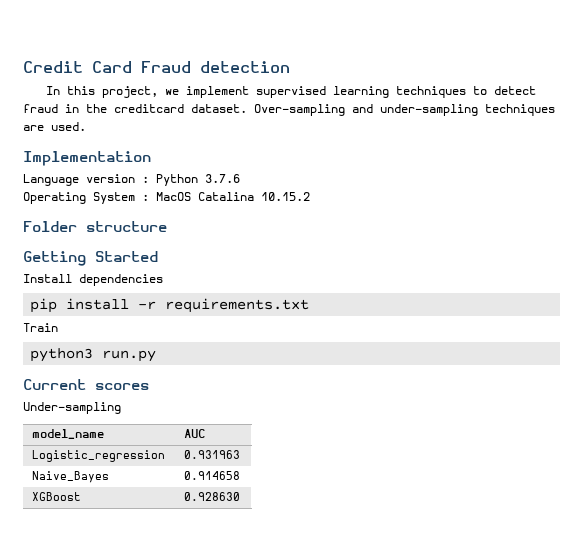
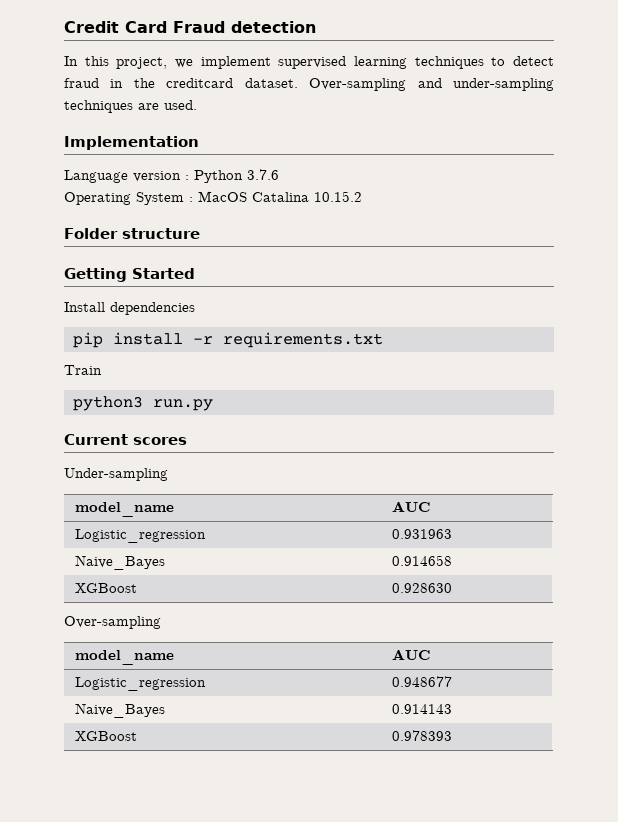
(241, 496) none -> [64,616,161,629] [74,650,174,665] [391,649,430,660] [74,677,206,691] [391,676,452,687] [74,703,165,718] [391,704,452,714] [74,731,137,741] [391,730,452,741] // Over-sampling // model_name | AUC // Logistic_regression | 0.948677 // Naive_Bayes | 0.914143 // XGBoost | 0.978393

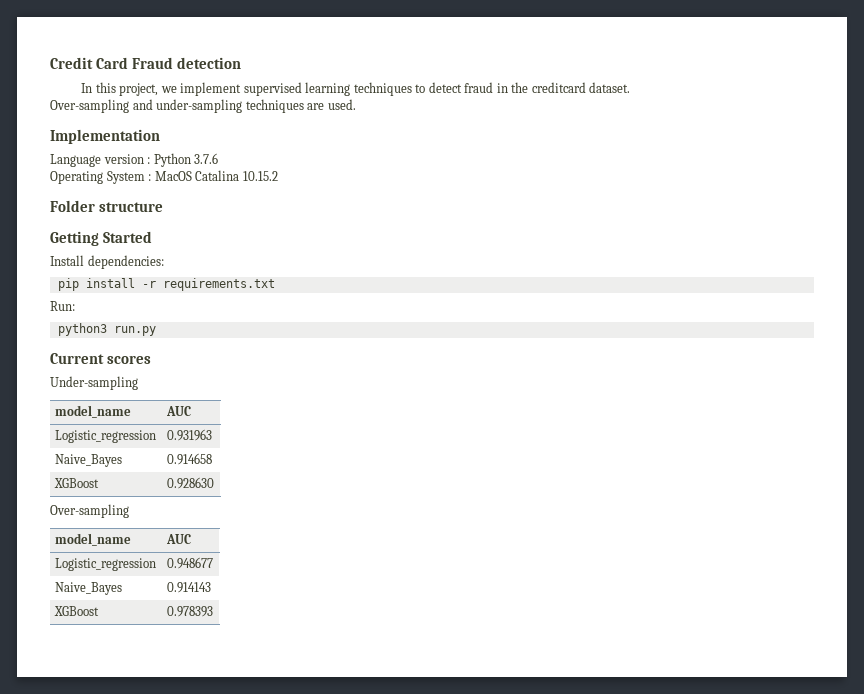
(298, 83) none -> (631, 87) //
[110,302,195,315] dependencies -> [87,255,164,269] dependencies:
[64,365,102,375] Train -> [50,301,75,311] Run:

